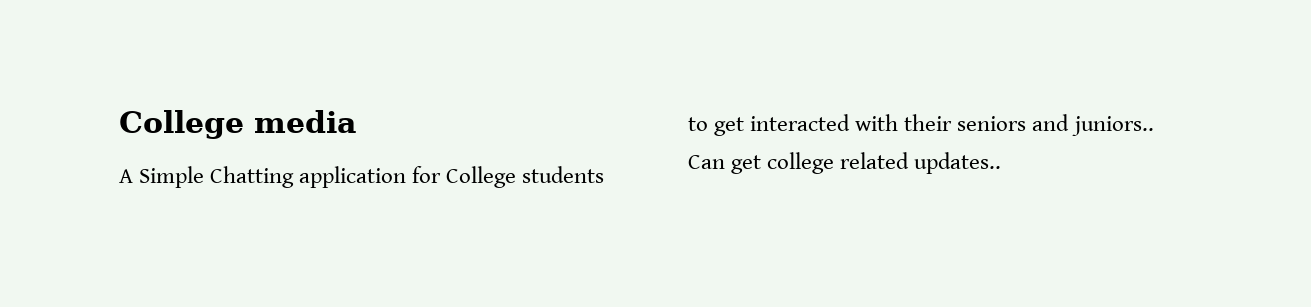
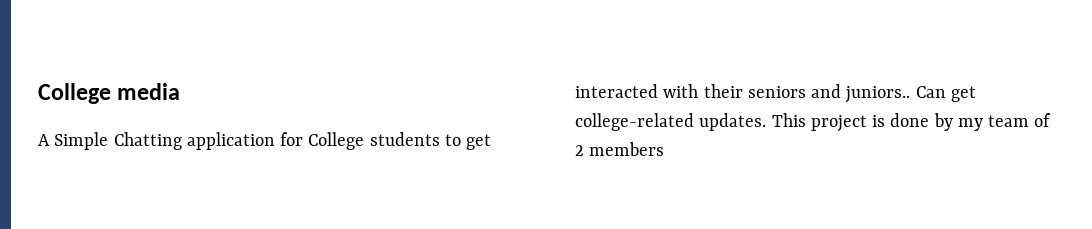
[767,152,1002,174] college related updates.. -> [575,113,1052,132] [575,142,665,156] college-related updates. This project is done by my team of 2 members

